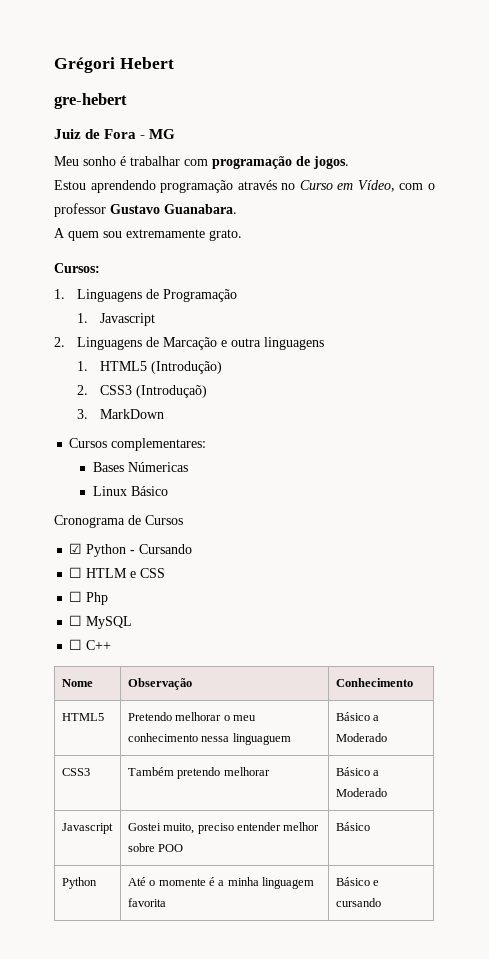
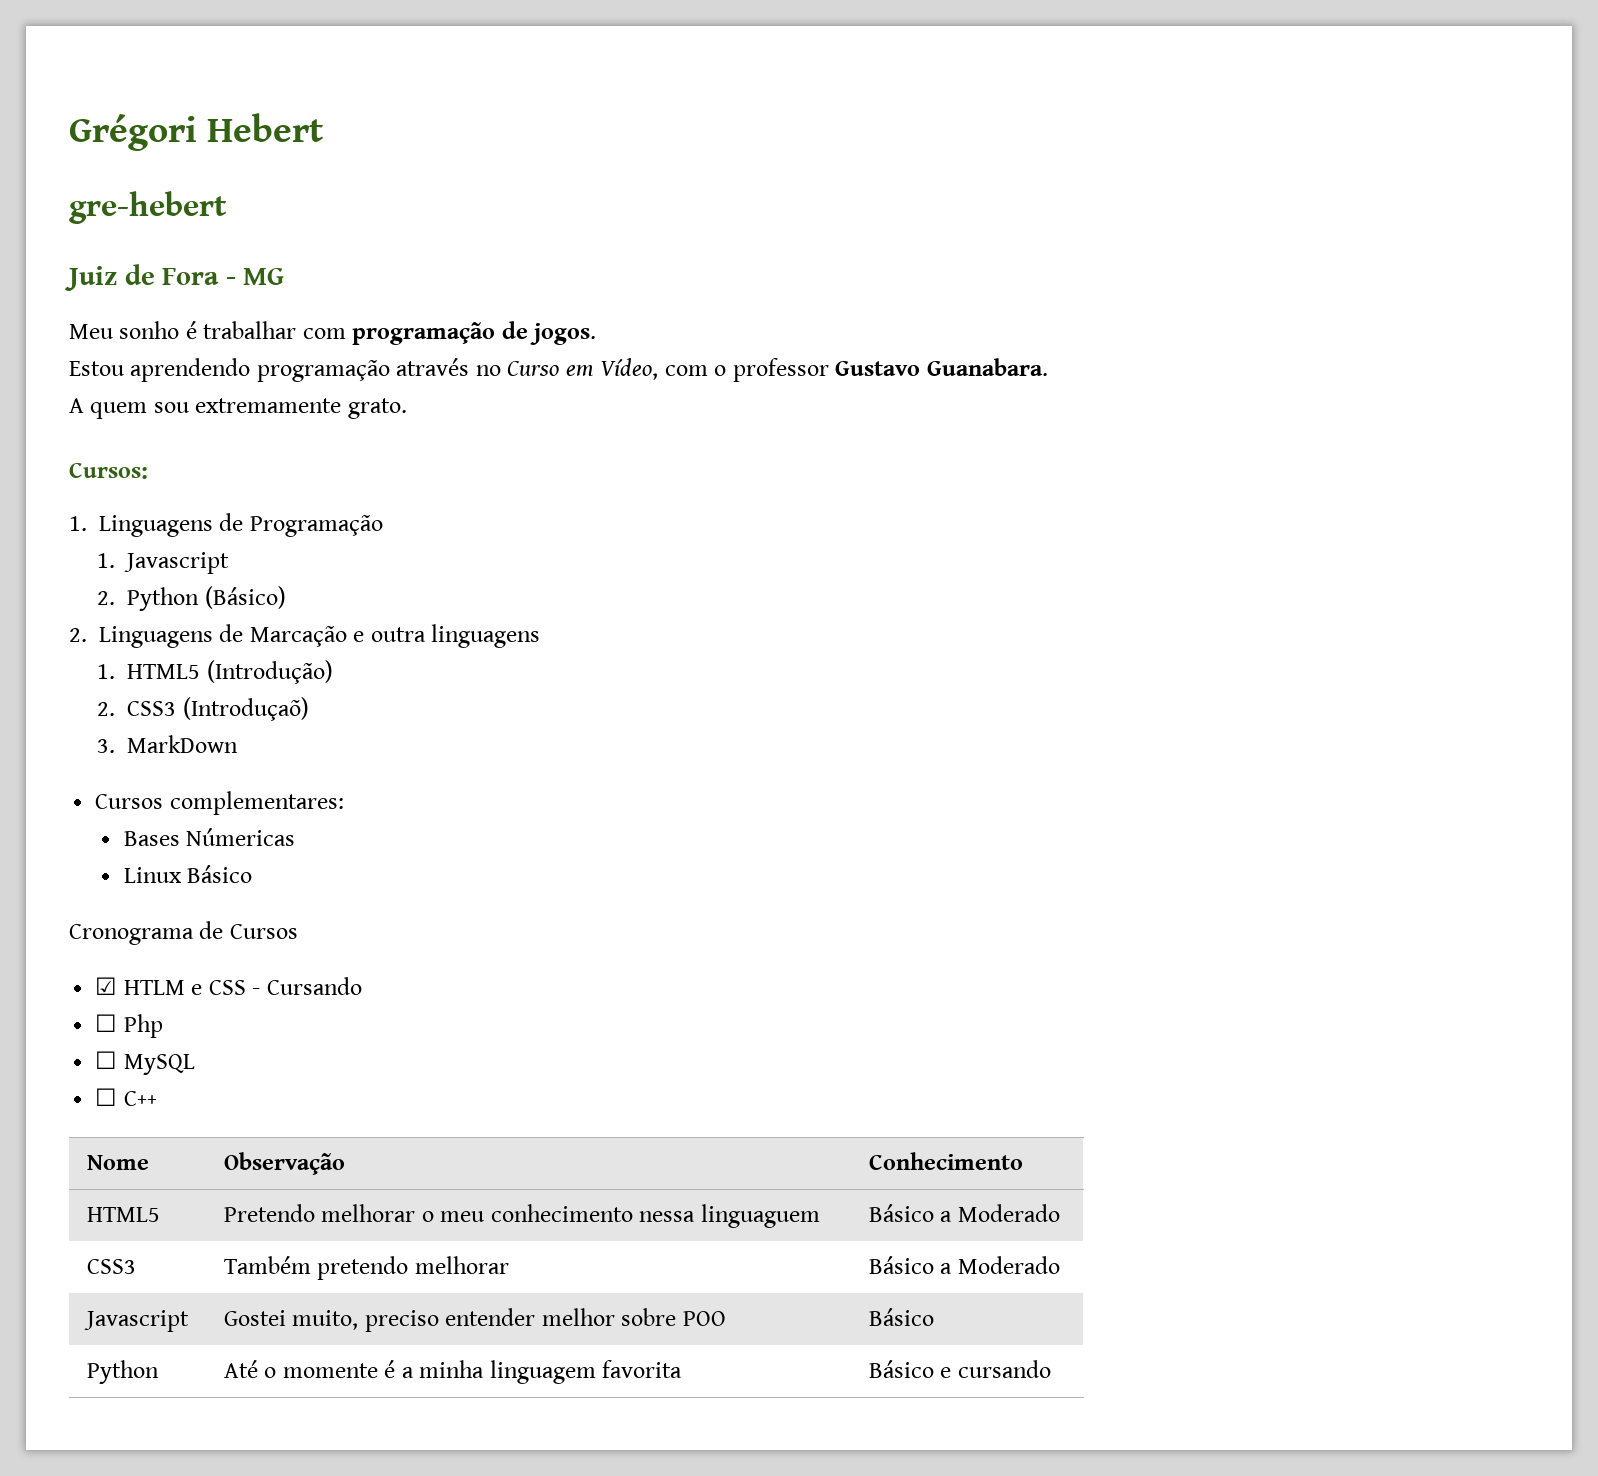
(156, 319) none -> [97,586,286,611] // 2. Python (Básico)
[86,544,193,557] [69,567,83,578] Python - Cursando // ☐ -> (118, 986) none
(166, 573) none -> [252,977,362,995] - Cursando

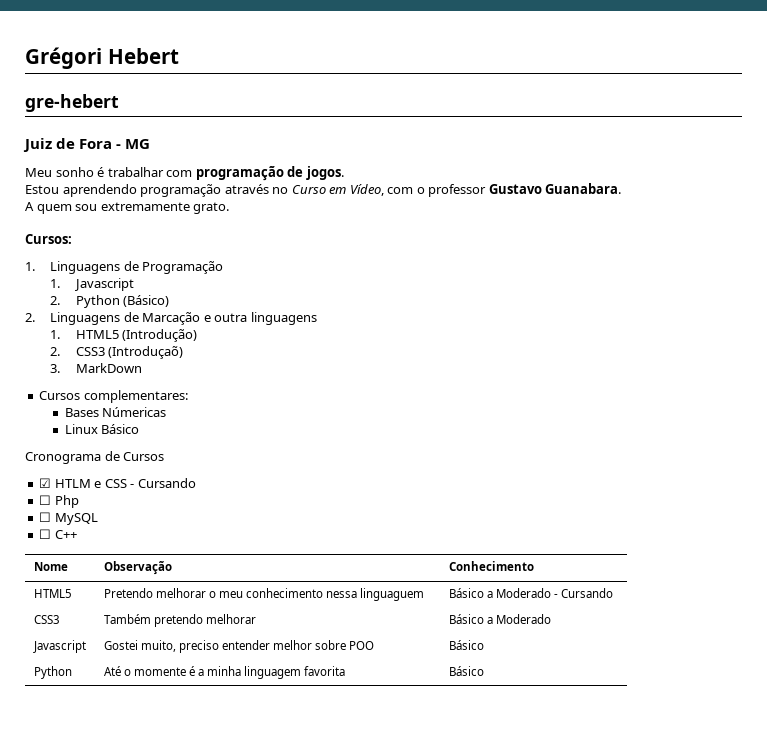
(1060, 1213) none -> [554,588,614,598] - Cursando
[940,1360,1051,1378] e cursando -> (484, 671) none

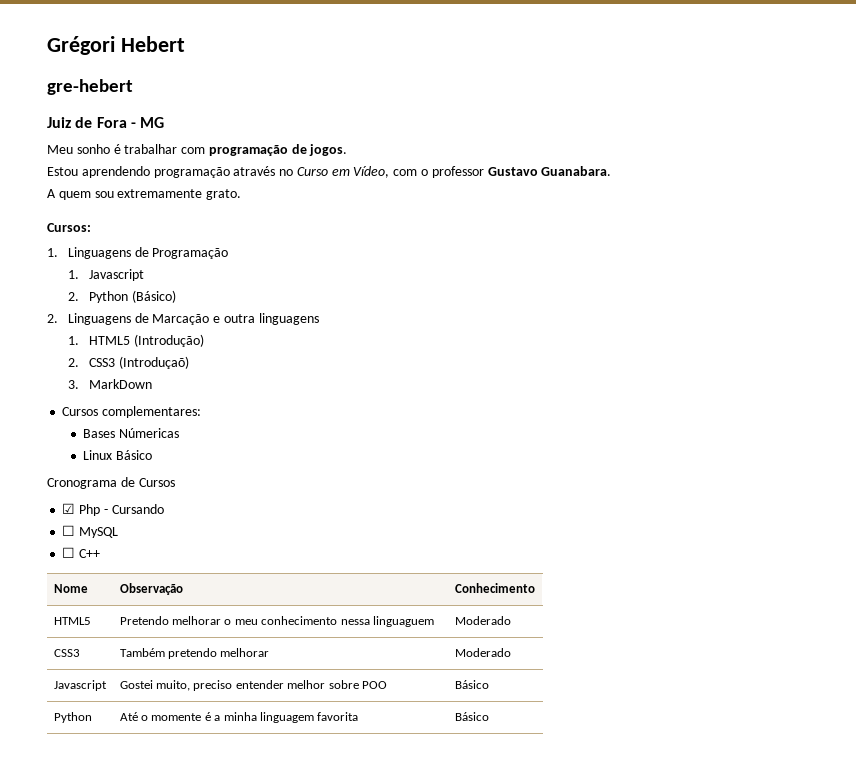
[54,478,196,488] [39,495,79,508] HTLM e CSS - Cursando // ☐ Php -> [79,504,164,516] Php - Cursando
[448,588,614,598] Básico a Moderado - Cursando -> [454,616,511,625] Moderado
[448,614,493,624] Básico a -> (270, 652) none

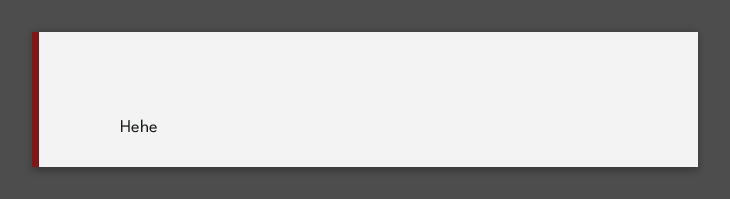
[47,36,185,55] [47,79,133,95] [47,117,165,128] [47,144,348,156] [47,166,612,178] [47,189,242,200] [47,223,91,232] [47,247,229,259] [67,269,144,281] [67,290,176,303] [47,313,319,325] [67,334,204,347] [67,356,189,369] [67,379,152,389] [62,406,202,418] [83,428,180,438] [83,450,153,460] [47,477,175,489] [62,503,164,516] [62,525,119,538] [62,547,101,558] [53,584,88,593] [119,583,183,595] [454,583,535,593] [53,617,91,625] [119,616,434,627] [454,616,511,625] [53,649,80,657] [119,648,270,659] [454,648,511,657] [53,680,107,691] [119,680,387,691] [454,680,489,689] [53,712,92,723] [119,712,359,723] [454,712,489,721] Grégori Hebert // gre-hebert // Juiz de Fora - MG // Meu sonho é trabalhar com programação de jogos. // Estou aprendendo programação através no Curso em Vídeo, com o professor Gustavo Guanabara. // A quem sou extremamente grato. // Cursos: // 1. Linguagens de Programação // 1. Javascript // 2. Python (Básico) // 2. Linguagens de Marcação e outra linguagens // 1. HTML5 (Introdução) // 2. CSS3 (Introduçaõ) // 3. MarkDown // Cursos complementares: // Bases Númericas // Linux Básico // Cronograma de Cursos // ☑ Php - Cursando // ☐ MySQL // ☐ C++ // Nome | Observação | Conhecimento // HTML5 | Pretendo melhorar o meu conhecimento nessa linguaguem | Moderado // CSS3 | Também pretendo melhorar | Moderado // Javascript | Gostei muito, preciso entender melhor sobre POO | Básico // Python | Até o momente é a minha linguagem favorita | Básico -> [120,119,158,133] Hehe

